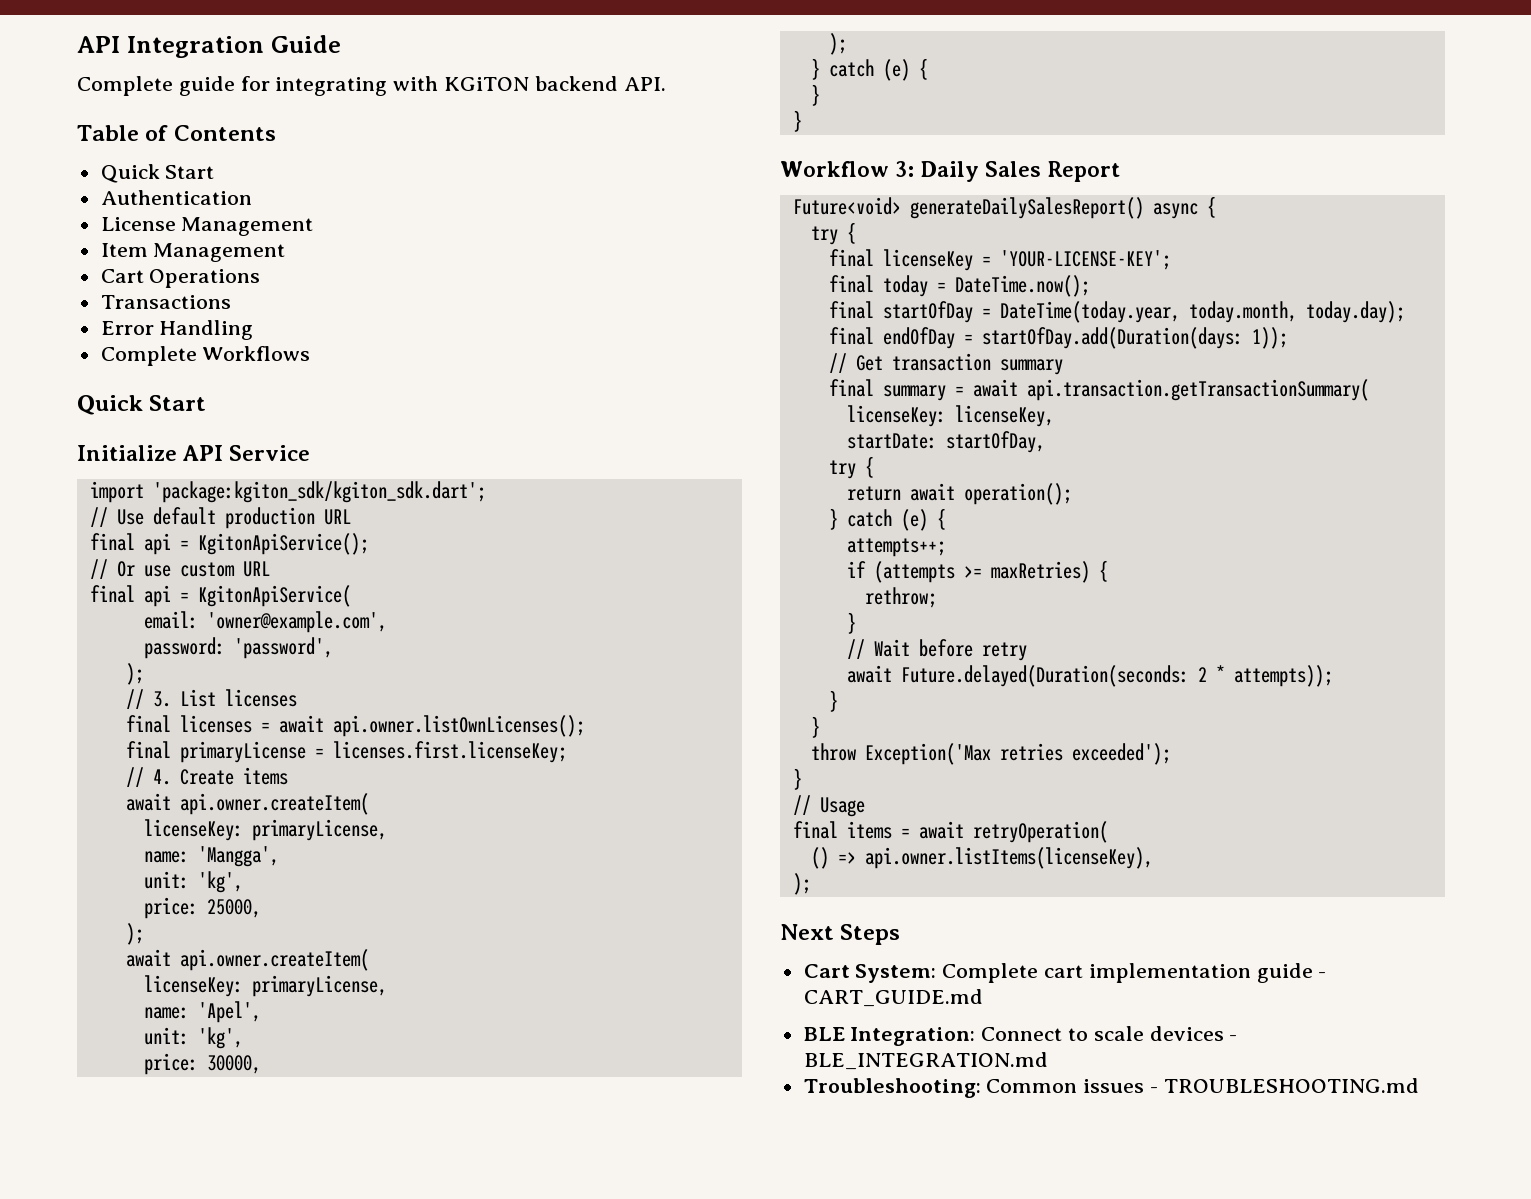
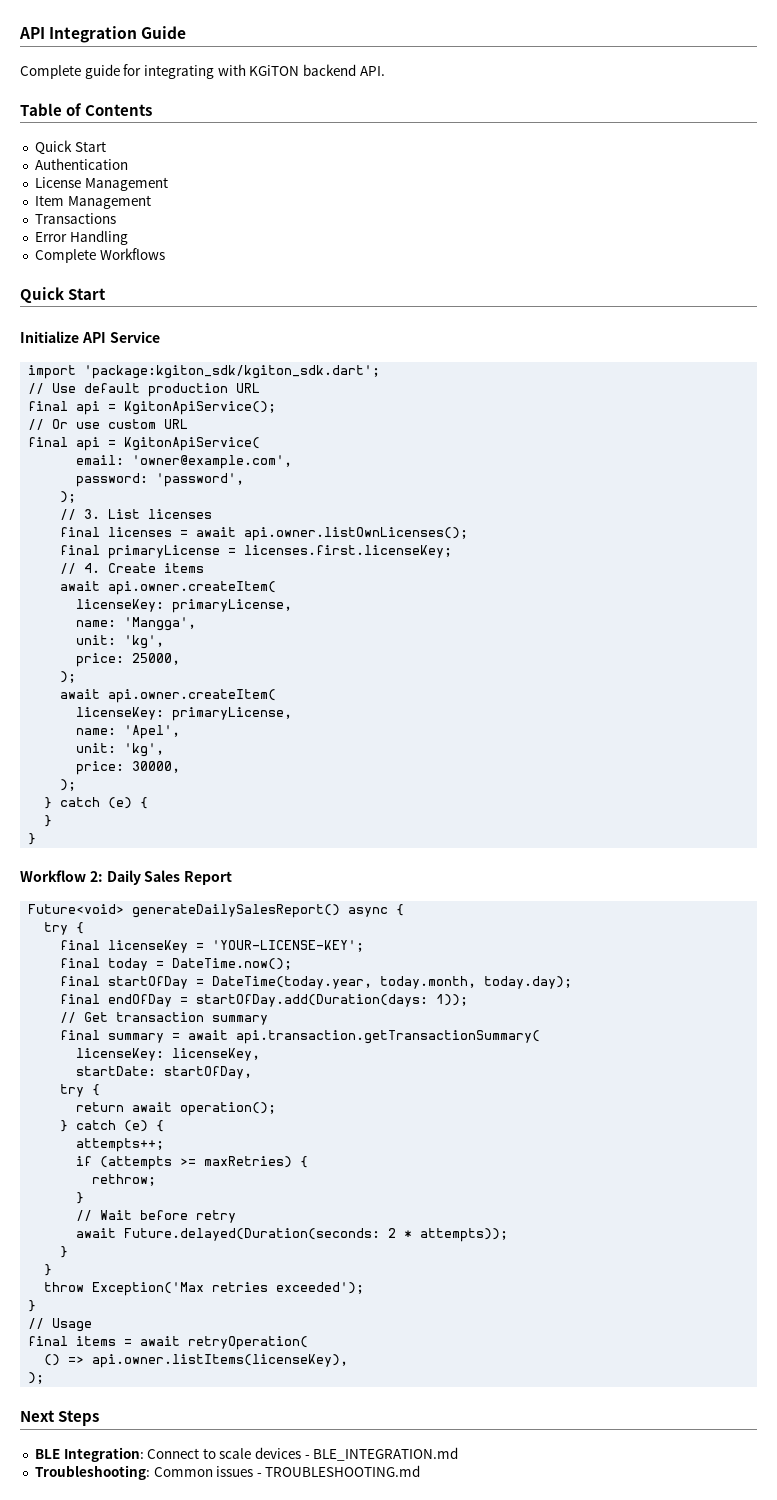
[100,269,261,288] // Cart Operations -> (151, 202) none
[895,161,915,177] 3: -> [89,871,103,882] 2:
[803,963,1327,983] [803,989,983,1007] // Cart System: Complete cart implementation guide - CART_GUIDE.md -> (100, 1418) none

